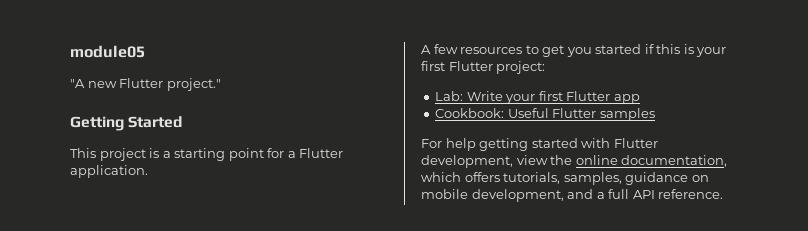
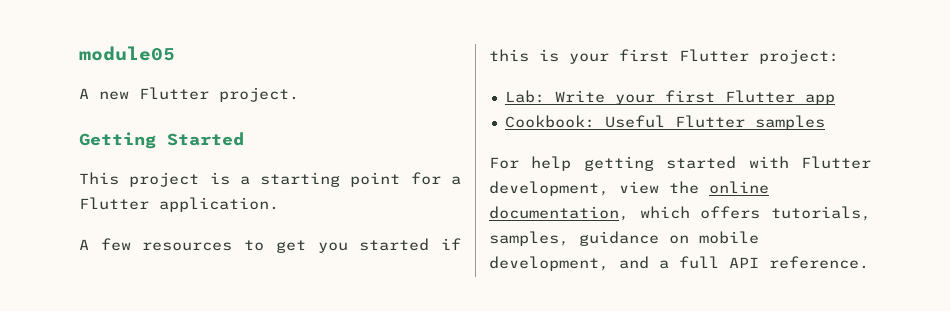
[70,79,85,88] "A -> [79,88,89,99] A
[166,78,221,91] project." -> [219,87,299,102] project.

